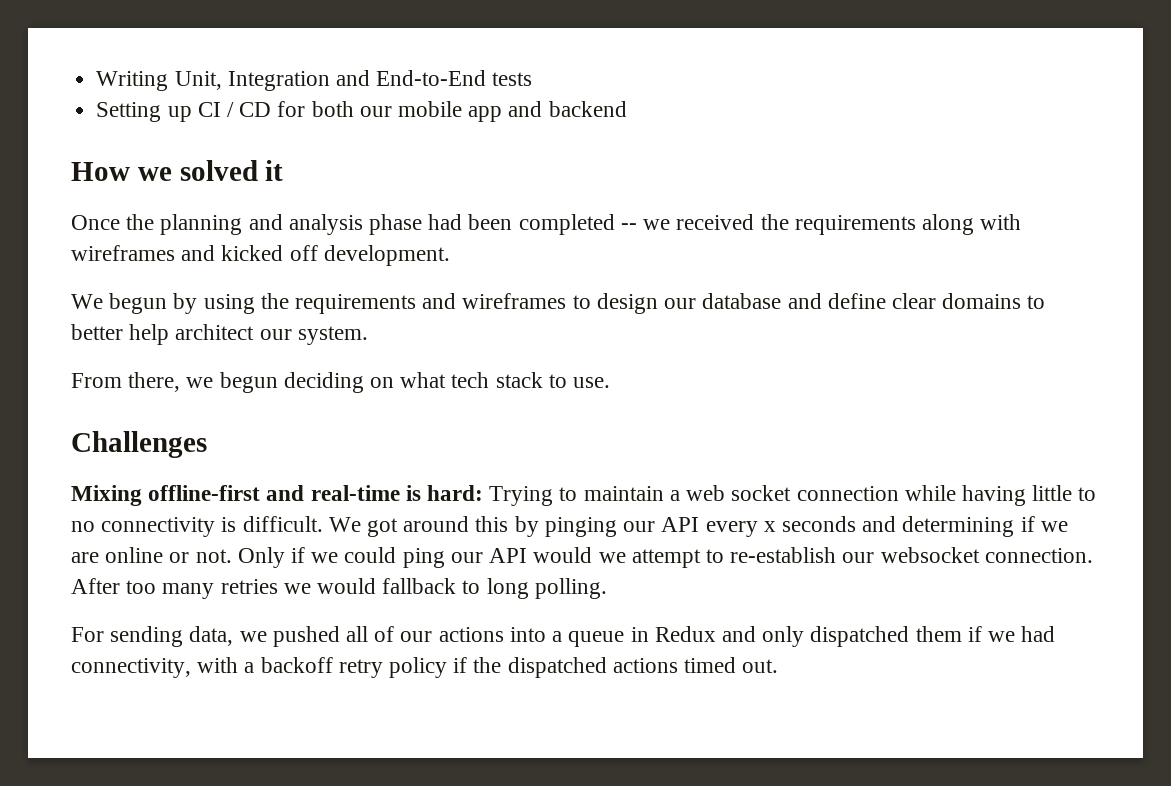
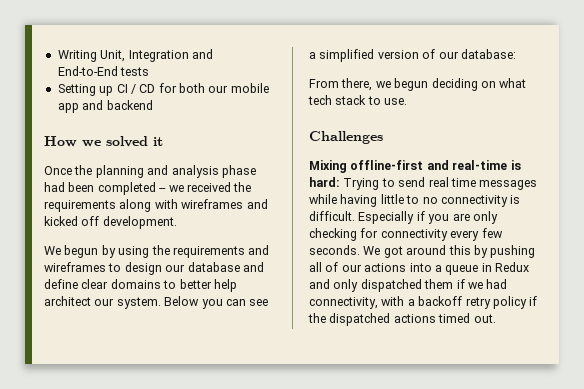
(368, 335) none -> [164,296,269,309] [309,49,516,62] Below you can see a simplified version of our database:
[583,485,899,501] maintain a web socket connection -> [398,177,538,190] send real time messages
(323, 524) none -> [358,211,498,224] [309,228,503,241] [309,245,360,255] Especially if you are only checking for connectivity every few seconds.
[544,516,1068,537] [71,547,1093,568] [71,578,607,599] [71,626,340,647] pinging our API every x seconds and determining if we are online or not. Only if we could ping our API would we attempt to re-establish our websocket connection. After too many retries we would fallback to long polling. // For sending data, we pushed -> [490,245,536,258] pushing

